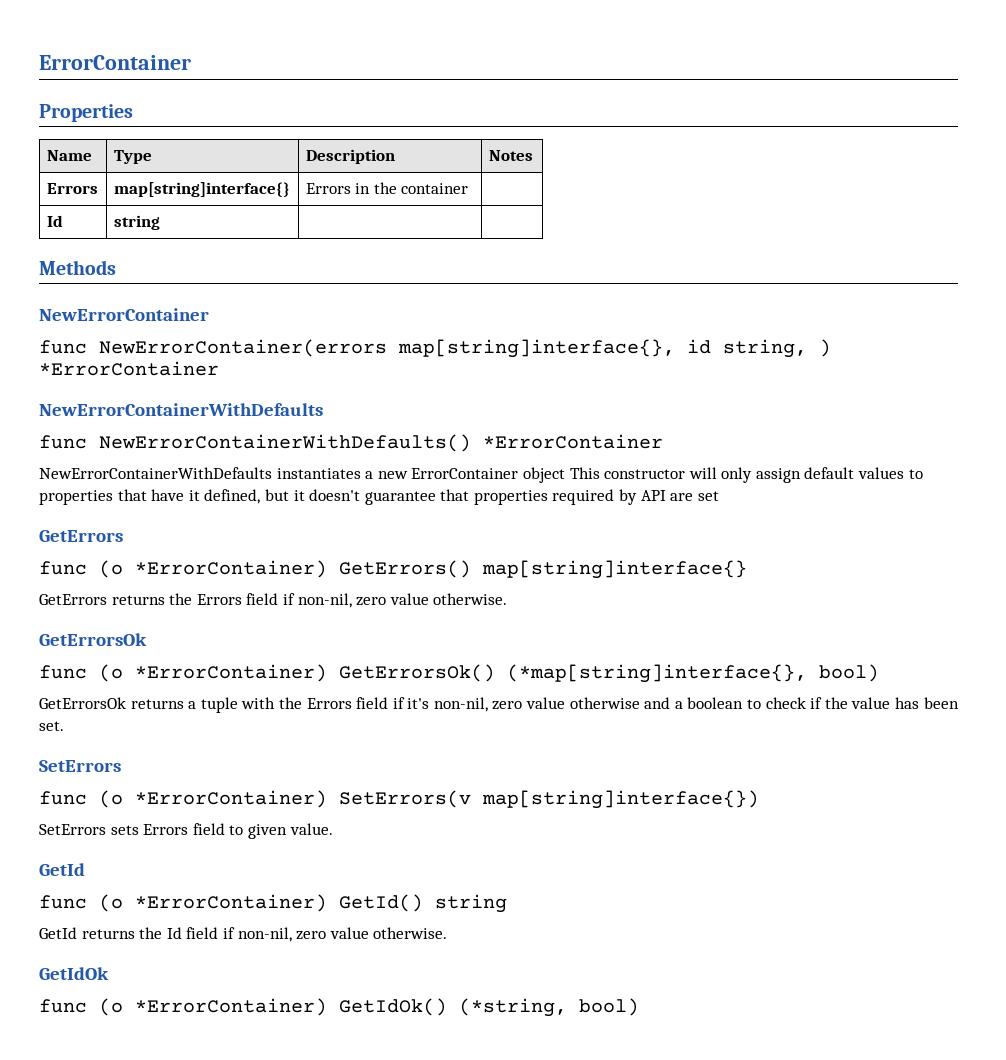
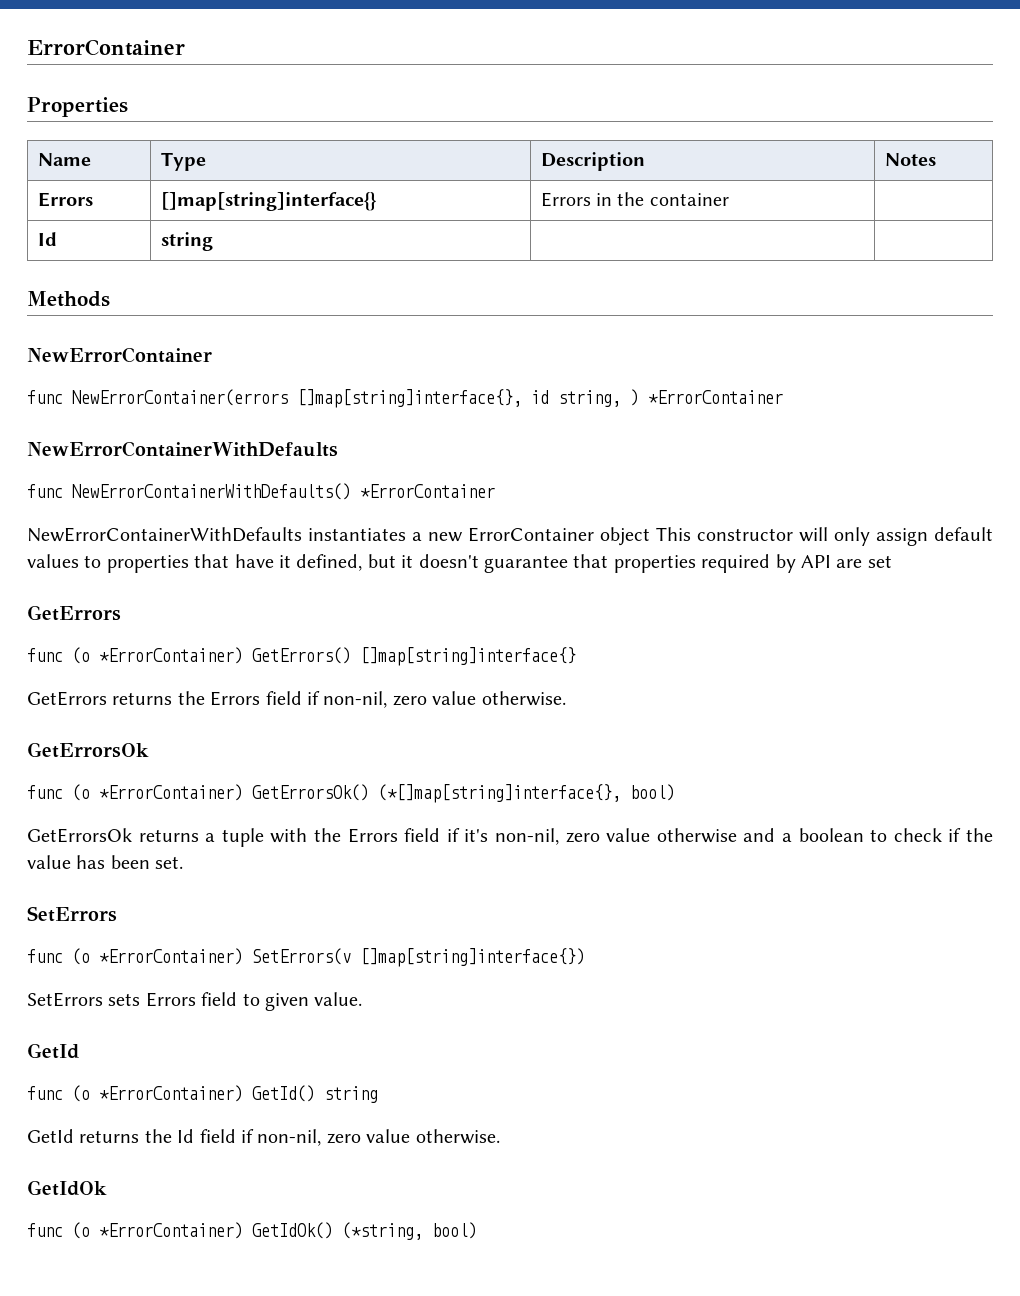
[113,182,290,197] map[string]interface{} -> [160,192,377,211] []map[string]interface{}
[398,339,675,358] map[string]interface{}, -> [297,389,522,408] []map[string]interface{},
[482,560,747,579] map[string]interface{} -> [360,647,576,666] []map[string]interface{}
[507,664,807,683] (*map[string]interface{}, -> [378,784,621,803] (*[]map[string]interface{},
[482,790,759,809] map[string]interface{}) -> [360,948,585,967] []map[string]interface{})

